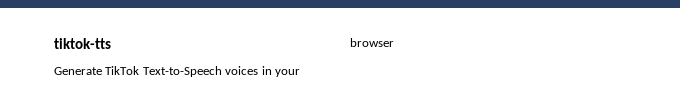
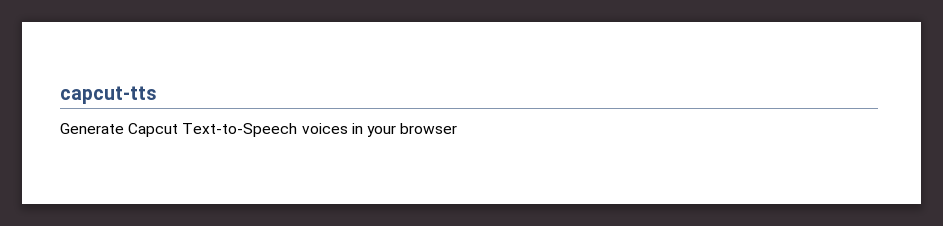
[54,38,111,49] tiktok-tts -> [60,86,157,104] capcut-tts
[105,66,140,75] TikTok -> [128,123,179,137] Capcut

